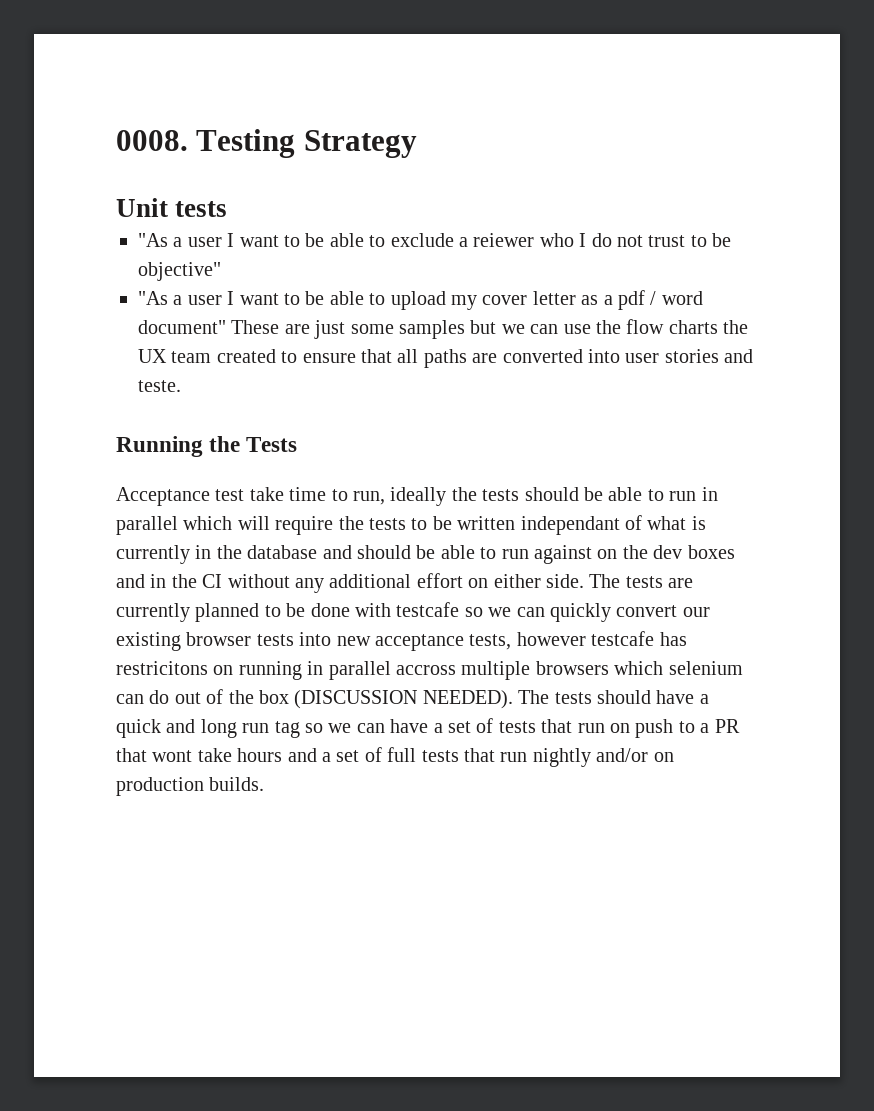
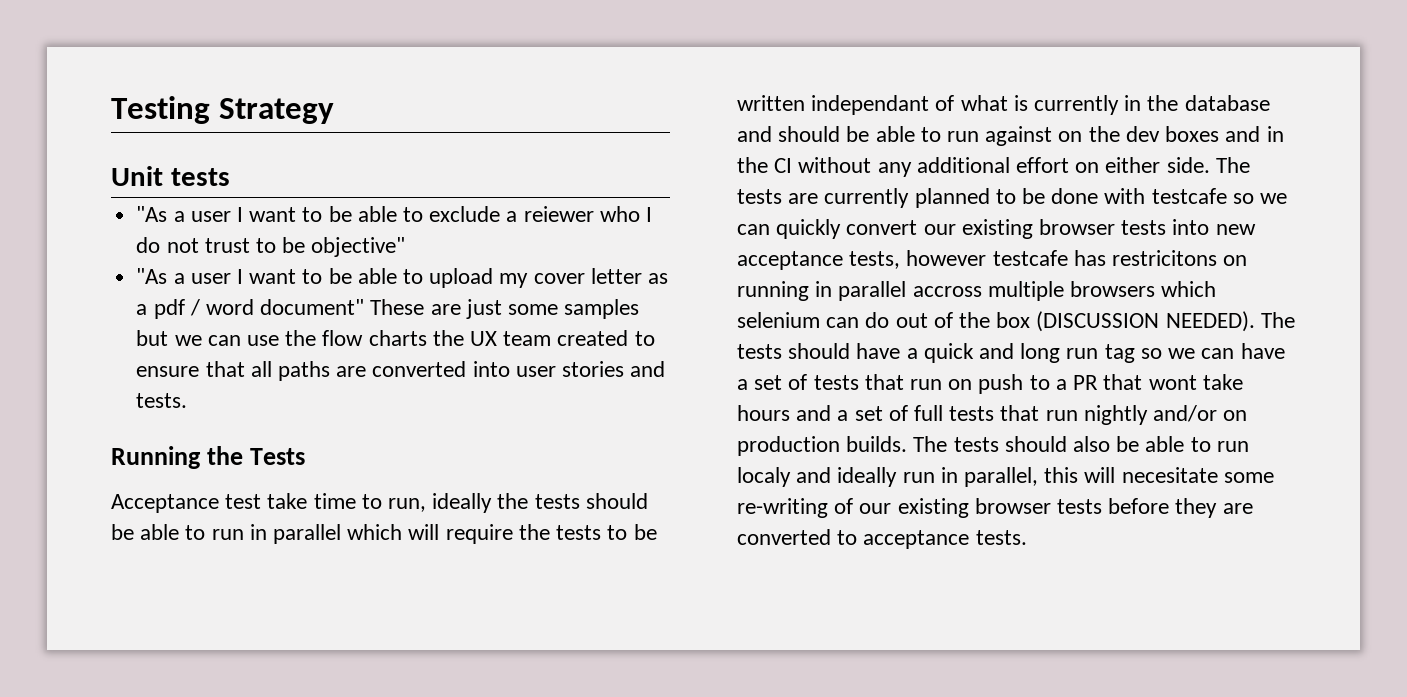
[116,130,188,151] 0008. -> (111, 110) none
[138,380,181,392] teste. -> [136,393,188,408] tests.
(265, 784) none -> [913,436,1249,452] [737,467,1274,487] [737,498,1253,518] [737,529,1027,549] The tests should also be able to run localy and ideally run in parallel, this will necesitate some re-writing of our existing browser tests before they are converted to acceptance tests.

